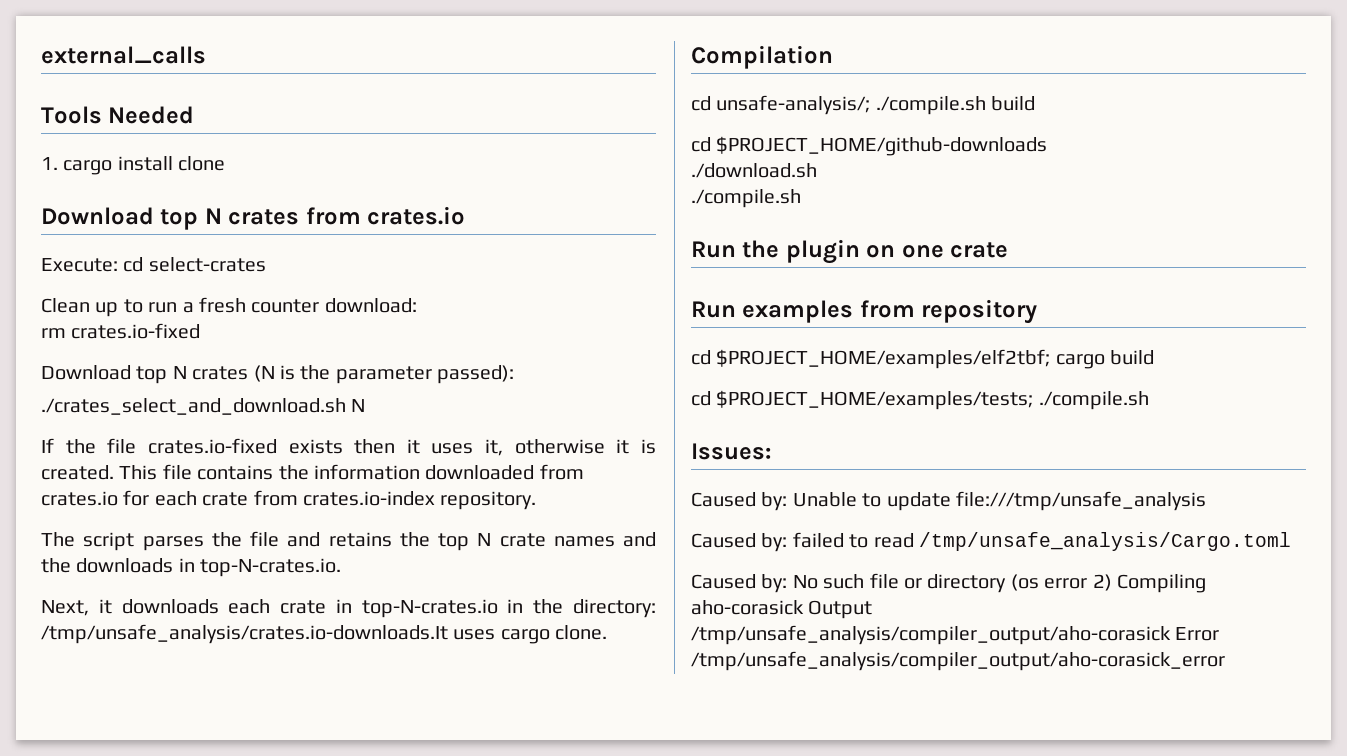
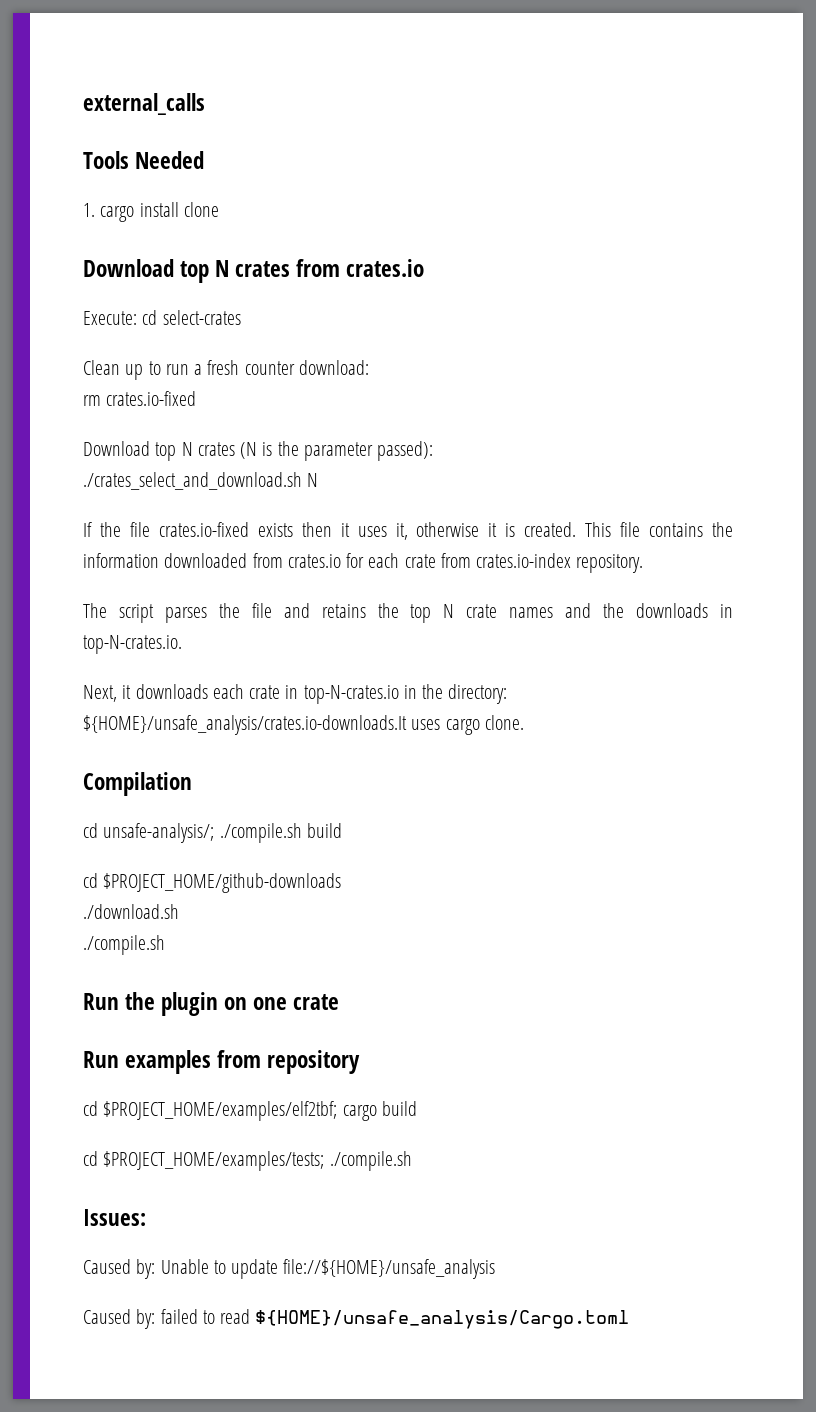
[41,624,448,644] /tmp/unsafe_analysis/crates.io-downloads.It -> [83,715,407,735] ${HOME}/unsafe_analysis/crates.io-downloads.It
[956,491,1206,511] file:///tmp/unsafe_analysis -> [283,1259,496,1279] file://${HOME}/unsafe_analysis
[919,532,1291,551] [691,573,1206,593] [691,600,873,619] [691,625,1220,645] [691,651,1225,671] /tmp/unsafe_analysis/Cargo.toml // Caused by: No such file or directory (os error 2) Compiling aho-corasick Output /tmp/unsafe_analysis/compiler_output/aho-corasick Error /tmp/unsafe_analysis/compiler_output/aho-corasick_error -> [255,1310,630,1329] ${HOME}/unsafe_analysis/Cargo.toml

